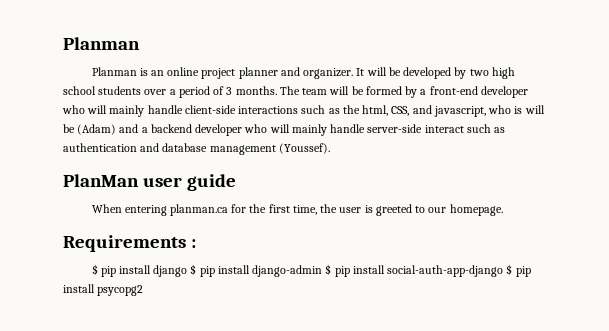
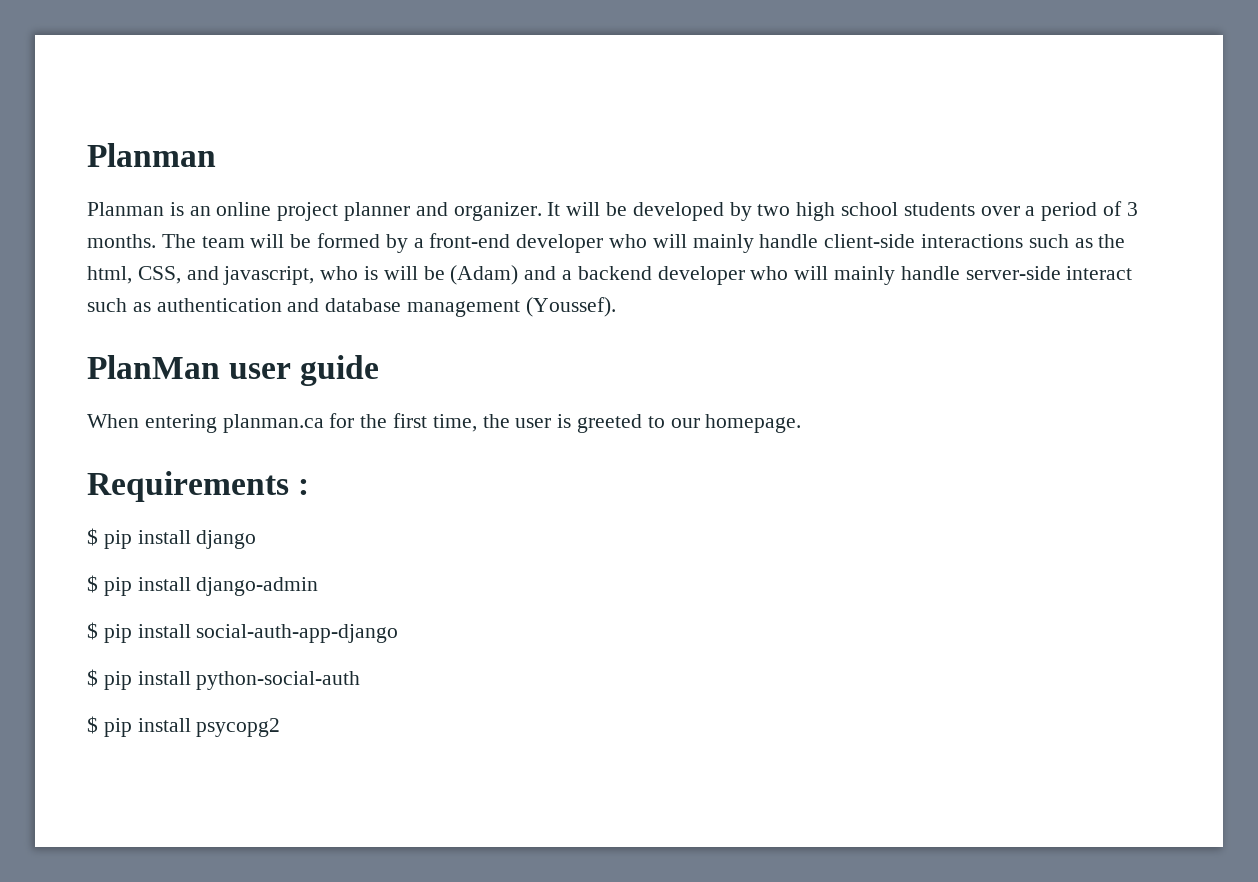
(188, 271) none -> (257, 539) //
(323, 271) none -> (319, 586) //
(504, 271) none -> [87,669,361,690] // $ pip install python-social-auth //

